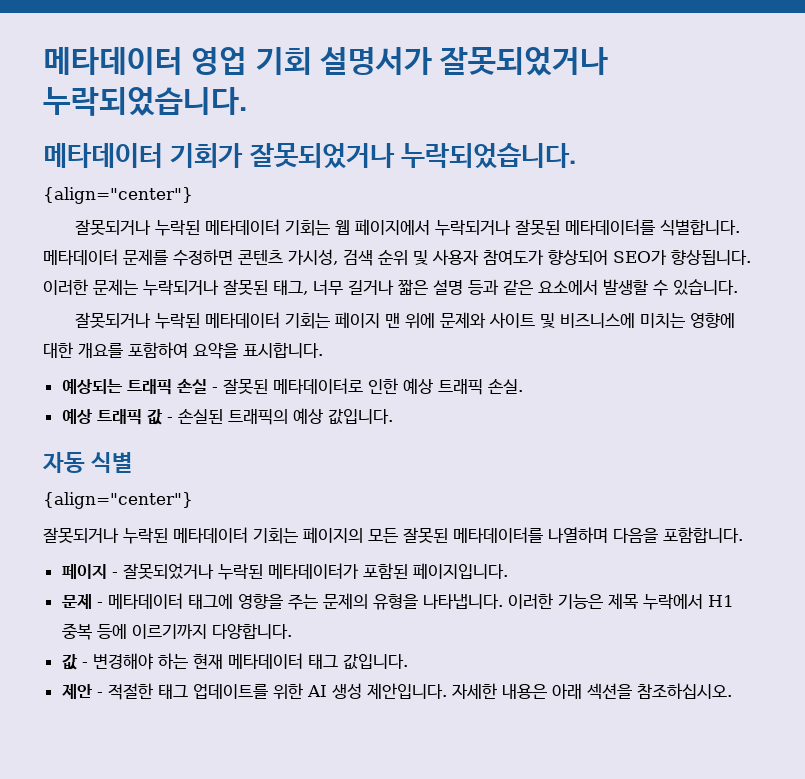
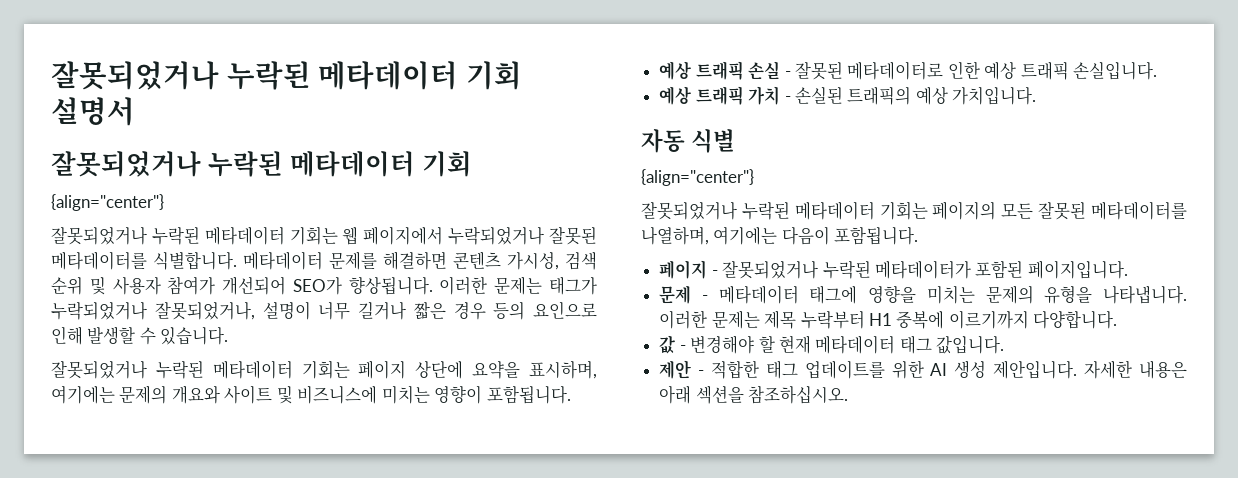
[43,47,609,76] [43,87,247,116] [43,143,576,169] [43,187,193,204] [74,219,151,235] 메타데이터 영업 기회 설명서가 잘못되었거나 누락되었습니다. // 메타데이터 기회가 잘못되었거나 누락되었습니다. // {align="center"} // 잘못되거나 -> [51,61,523,90] [51,97,135,126] [51,151,472,177] [51,194,164,211] [51,226,147,245] 잘못되었거나 누락된 메타데이터 기회 설명서 // 잘못되었거나 누락된 메타데이터 기회 // {align="center"} // 잘못되었거나
[434,220,511,236] 누락되거나 -> [448,226,545,245] 누락되었거나
[173,249,233,266] 수정하면 -> [383,251,447,270] 해결하면
[483,250,608,265] 참여도가 향상되어 -> [167,276,287,295] 참여가 개선되어
[143,279,598,296] 누락되거나 잘못된 태그, 너무 길거나 짧은 설명 등과 같은 요소에서 -> [549,276,597,295] [51,301,597,320] [51,326,83,345] 태그가 누락되었거나 잘못되었거나, 설명이 너무 길거나 짧은 경우 등의 요인으로 인해
[74,312,151,328] 잘못되거나 -> [51,360,147,379] 잘못되었거나
[384,312,735,329] [43,342,323,359] [61,379,123,394] 맨 위에 문제와 사이트 및 비즈니스에 미치는 영향에 대한 개요를 포함하여 요약을 표시합니다. // 예상되는 -> [415,360,598,379] [51,385,571,404] [659,61,692,80] 상단에 요약을 표시하며, 여기에는 문제의 개요와 사이트 및 비즈니스에 미치는 영향이 포함됩니다. // 예상
[487,379,523,394] [61,409,163,425] 손실. // 예상 트래픽 값 -> [1073,62,1158,80] [659,86,781,105] 손실입니다. // 예상 트래픽 가치
[327,409,393,425] 값입니다. -> [952,86,1037,105] 가치입니다.
[43,527,119,543] 잘못되거나 -> [641,201,737,220] 잘못되었거나
[548,527,743,543] 나열하며 다음을 포함합니다. -> [641,226,919,245] 나열하며, 여기에는 다음이 포함됩니다.
[287,594,318,610] 주는 -> [926,285,975,304] 미치는
[557,593,734,610] [61,623,127,640] 기능은 제목 누락에서 H1 중복 등에 -> [711,310,945,329] 문제는 제목 누락부터 H1 중복에
[157,653,188,669] 하는 -> [758,336,775,353] 할
[107,683,153,700] 적절한 -> [710,360,759,379] 적합한

